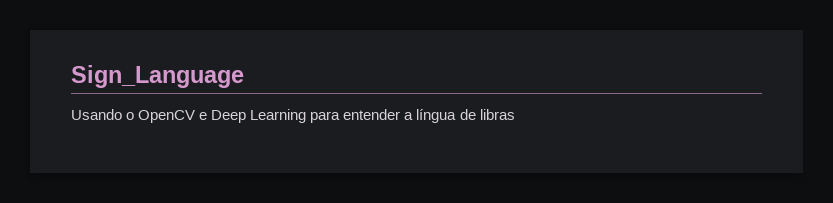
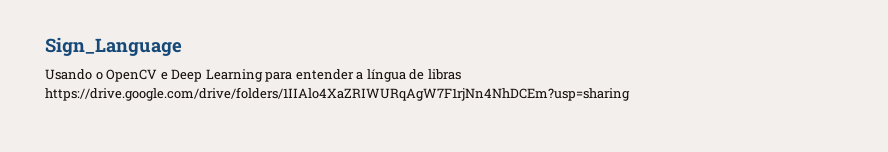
(515, 114) none -> [45,87,630,101] https://drive.google.com/drive/folders/1IIAlo4XaZRIWURqAgW7F1rjNn4NhDCEm?usp=sharing

